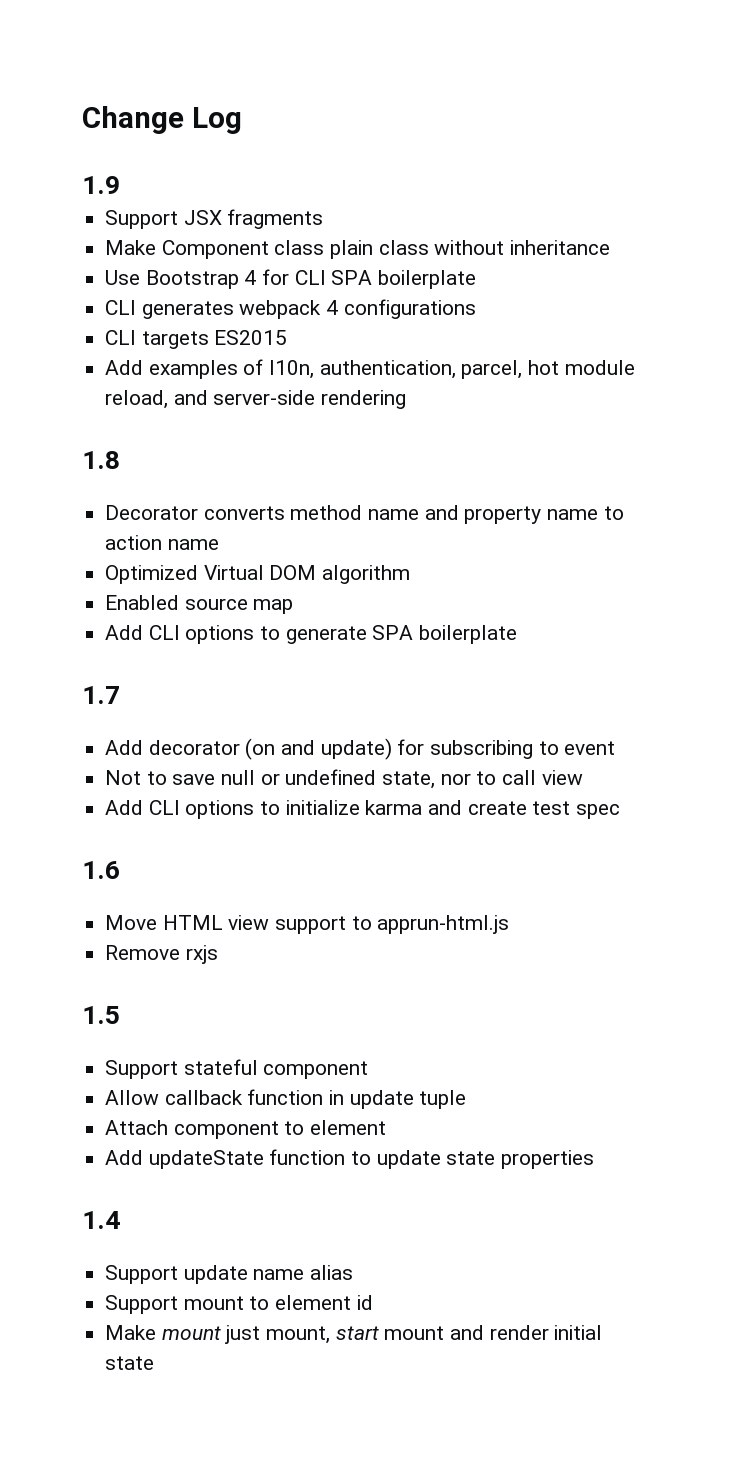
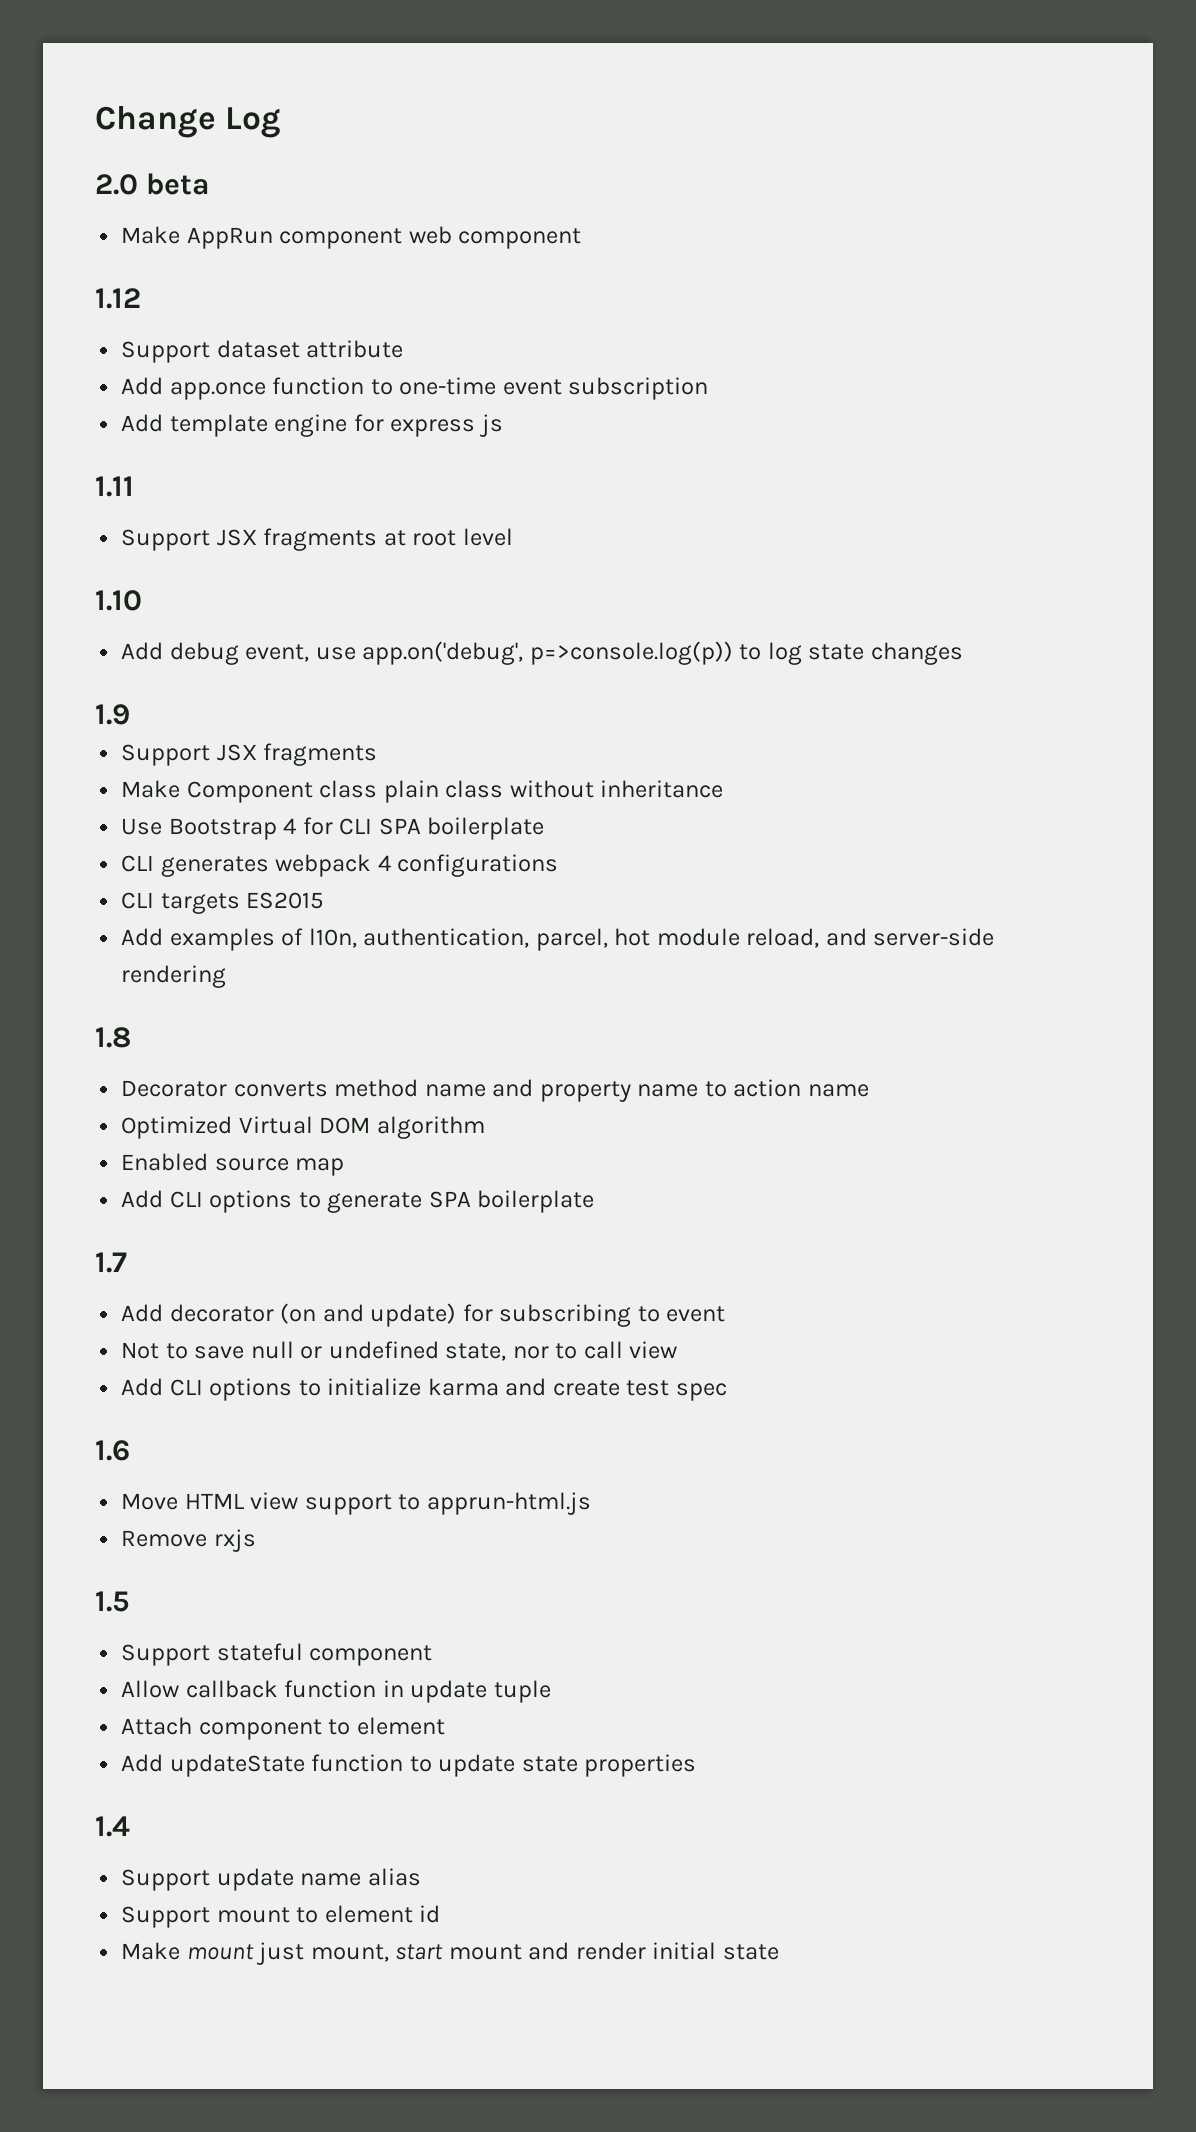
(242, 120) none -> [95,173,211,195] [121,226,582,249] [95,288,141,309] [121,340,404,363] [121,377,709,400] [121,414,503,437] [95,476,134,497] [121,528,513,551] [95,590,142,611] [121,641,963,665] // 2.0 beta // Make AppRun component web component // 1.12 // Support dataset attribute // Add app.once function to one-time event subscription // Add template engine for express js // 1.11 // Support JSX fragments at root level // 1.10 // Add debug event, use app.on('debug', p=>console.log(p)) to log state changes

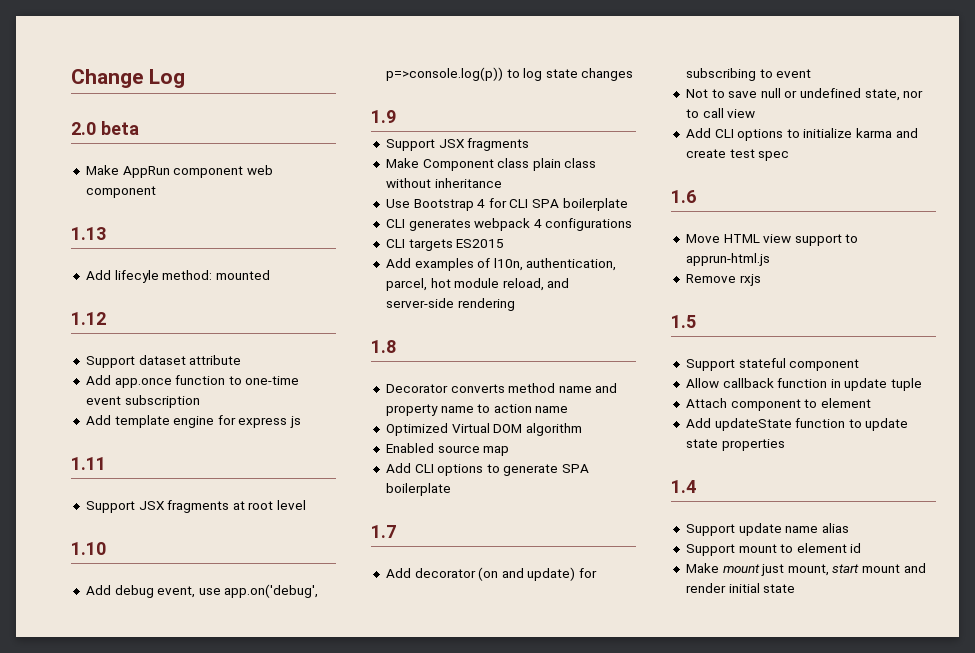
(582, 238) none -> [71,227,106,240] [85,270,270,283] // 1.13 // Add lifecyle method: mounted

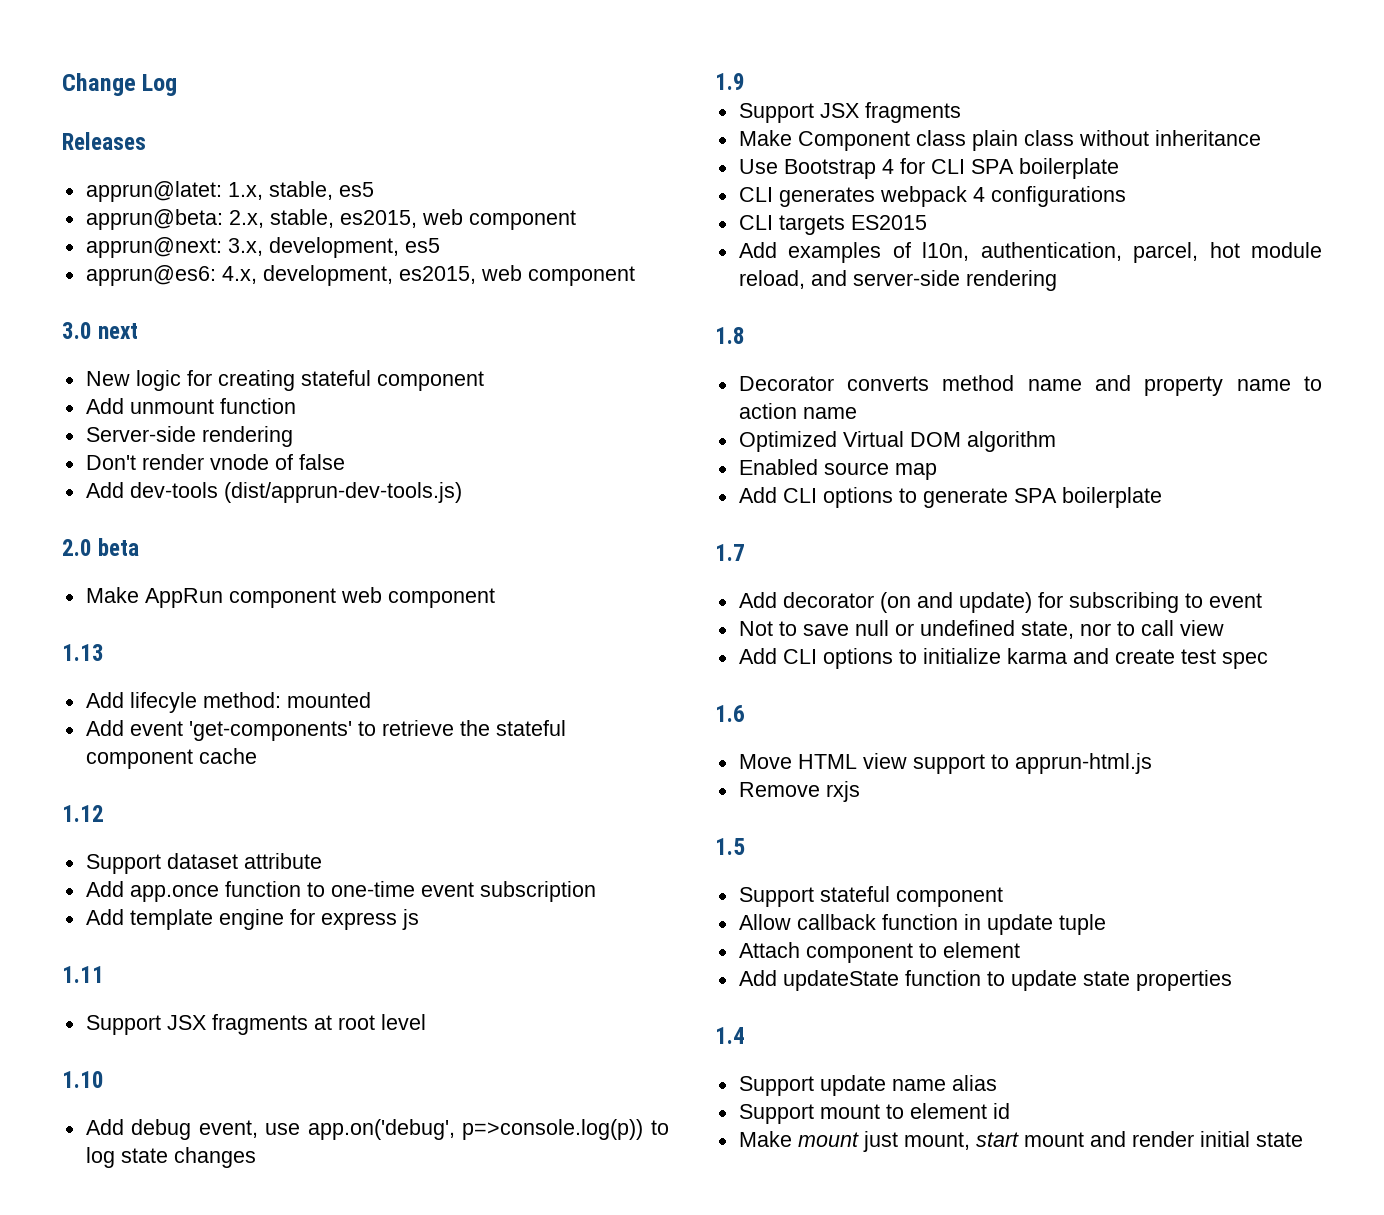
(185, 78) none -> [62,132,146,150] [85,181,374,202] [85,209,576,230] [85,237,440,258] [85,265,635,286] [62,322,139,339] [85,370,484,391] [85,398,296,414] [85,426,293,447] [85,454,345,470] [85,482,462,503] // Releases // apprun@latet: 1.x, stable, es5 // apprun@beta: 2.x, stable, es2015, web component // apprun@next: 3.x, development, es5 // apprun@es6: 4.x, development, es2015, web component // 3.0 next // New logic for creating stateful component // Add unmount function // Server-side rendering // Don't render vnode of false // Add dev-tools (dist/apprun-dev-tools.js)
(270, 275) none -> [85,720,566,741] [85,748,257,769] // Add event 'get-components' to retrieve the stateful component cache

